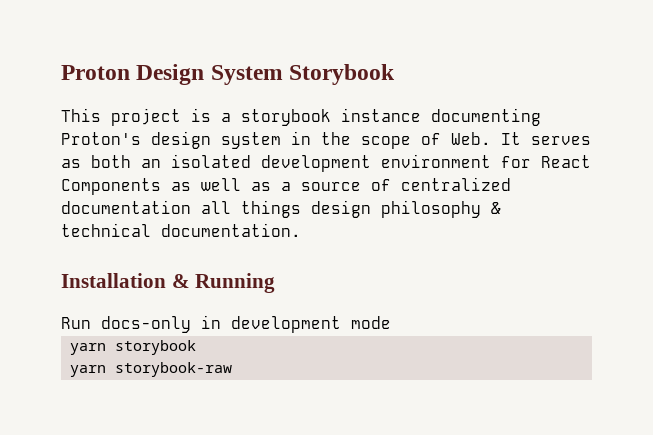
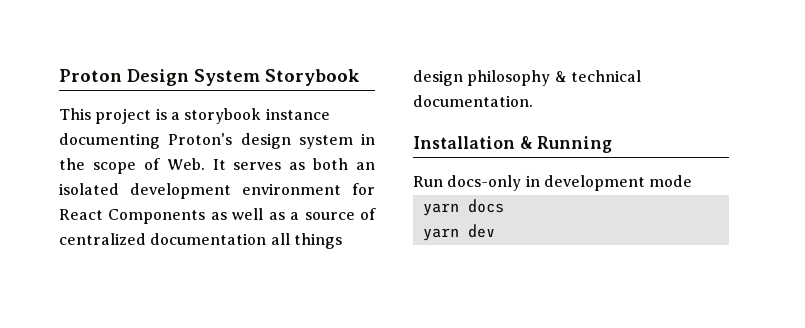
[115,340,197,355] [70,362,233,377] storybook // yarn storybook-raw -> [467,199,504,213] [422,224,495,241] docs // yarn dev

